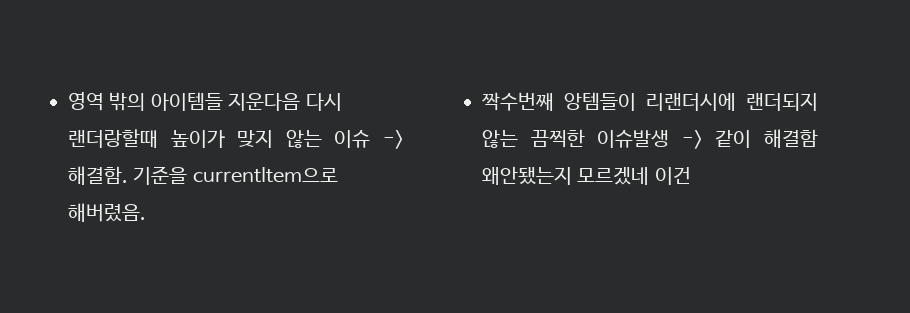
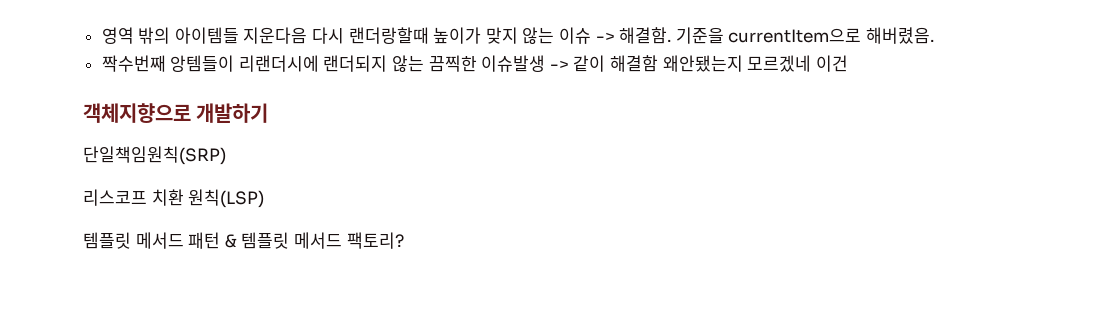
(691, 176) none -> [83,103,269,123] [83,146,226,165] [83,189,265,208] [83,232,404,249] // 객체지향으로 개발하기 // 단일책임원칙(SRP) // 리스코프 치환 원칙(LSP) // 템플릿 메서드 패턴 & 템플릿 메서드 팩토리?

